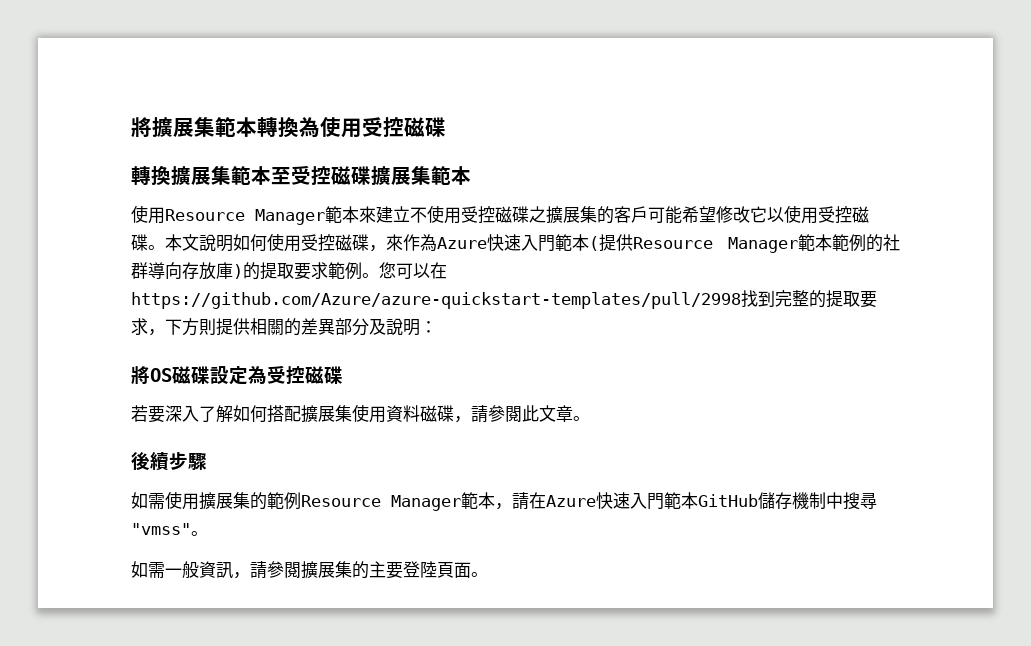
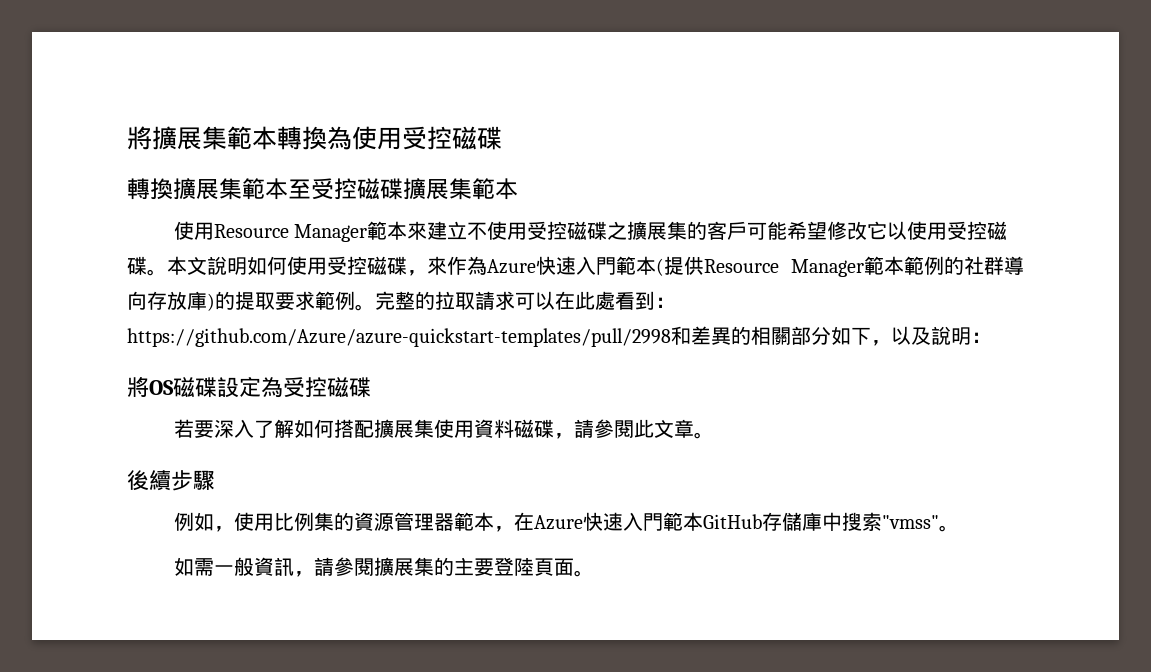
[379,262,447,279] [131,290,877,309] [131,318,369,336] 您可以在https://github.com/Azure/azure-quickstart-templates/pull/2998找到完整的提取要求，下方則提供相關的差異部分 -> [375,291,675,310] [127,326,911,347] 完整的拉取請求可以在此處看到：https://github.com/Azure/azure-quickstart-templates/pull/2998和差異的相關部分如下，以
[131,491,529,511] 如需使用擴展集的範例Resource Manager範本，請 -> [173,512,514,532] 例如，使用比例集的資源管理器範本，
[758,492,877,510] 儲存機制中搜尋 -> [761,512,882,531] 存儲庫中搜索

